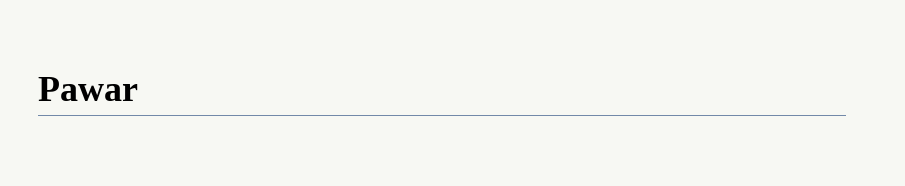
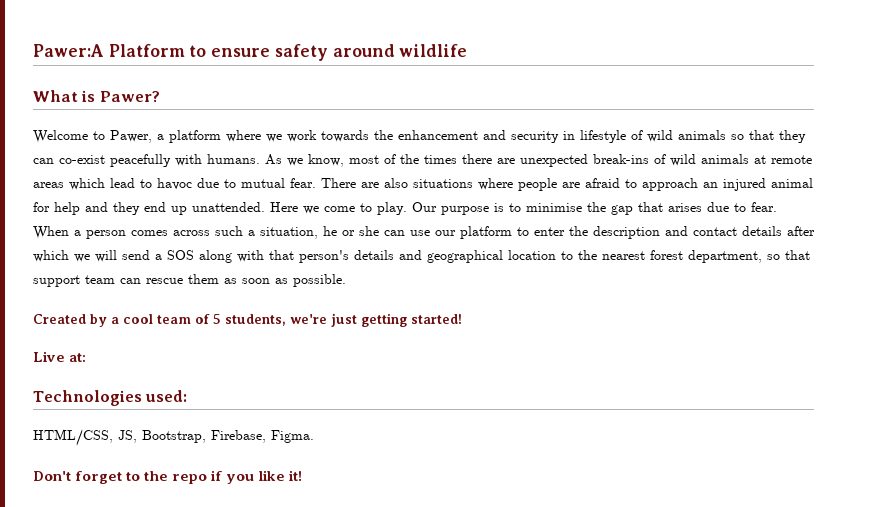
[38,77,138,101] Pawar -> [33,44,468,61] [33,90,160,102] [33,130,806,143] [33,154,812,167] [33,178,813,191] [33,202,777,215] [33,226,815,239] [33,250,810,263] [33,274,346,287] [33,313,462,327] [33,351,87,362] [33,390,188,406] [33,429,314,446] [33,470,303,484] Pawer:A Platform to ensure safety around wildlife // What is Pawer? // Welcome to Pawer, a platform where we work towards the enhancement and security in lifestyle of wild animals so that they can co-exist peacefully with humans. As we know, most of the times there are unexpected break-ins of wild animals at remote areas which lead to havoc due to mutual fear. There are also situations where people are afraid to approach an injured animal for help and they end up unattended. Here we come to play. Our purpose is to minimise the gap that arises due to fear. When a person comes across such a situation, he or she can use our platform to enter the description and contact details after which we will send a SOS along with that person's details and geographical location to the nearest forest department, so that support team can rescue them as soon as possible. // Created by a cool team of 5 students, we're just getting started! // Live at: // Technologies used: // HTML/CSS, JS, Bootstrap, Firebase, Figma. // Don't forget to the repo if you like it!

